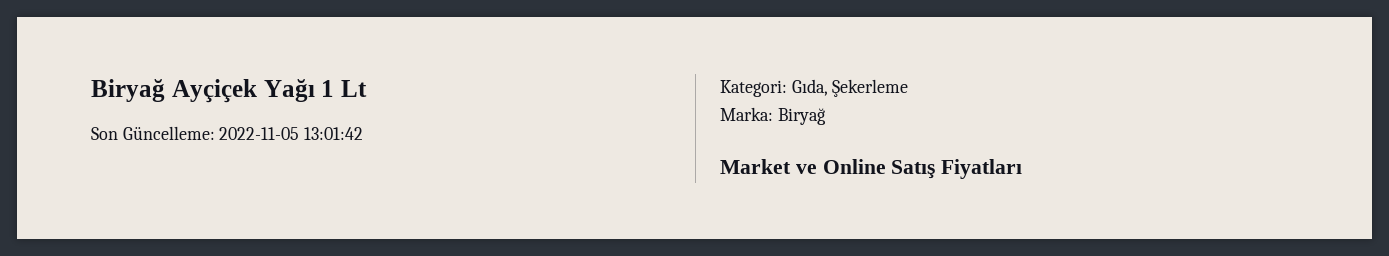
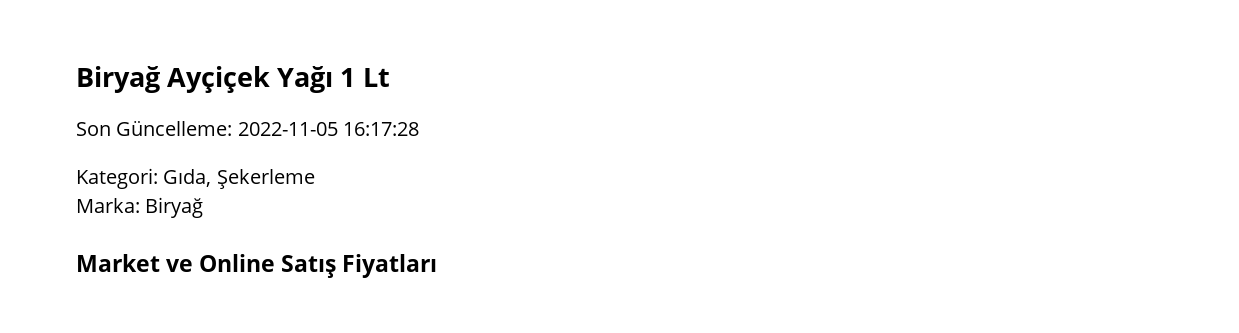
[304,127,364,140] 13:01:42 -> [342,122,419,136] 16:17:28

